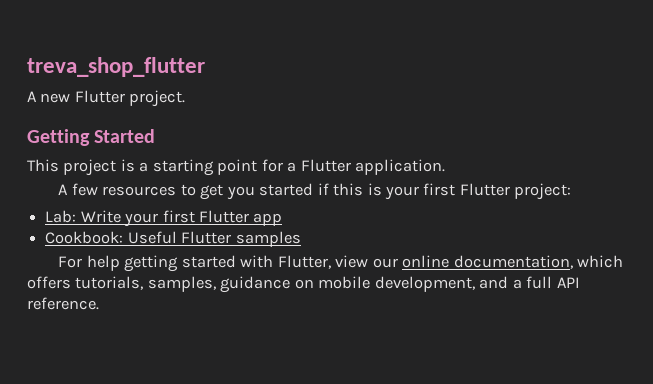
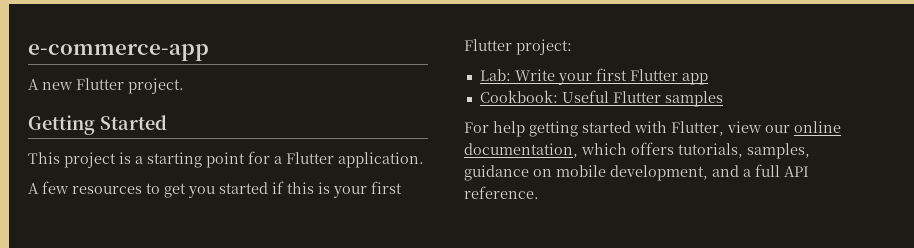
[27,57,205,77] treva_shop_flutter -> [28,44,209,61] e-commerce-app

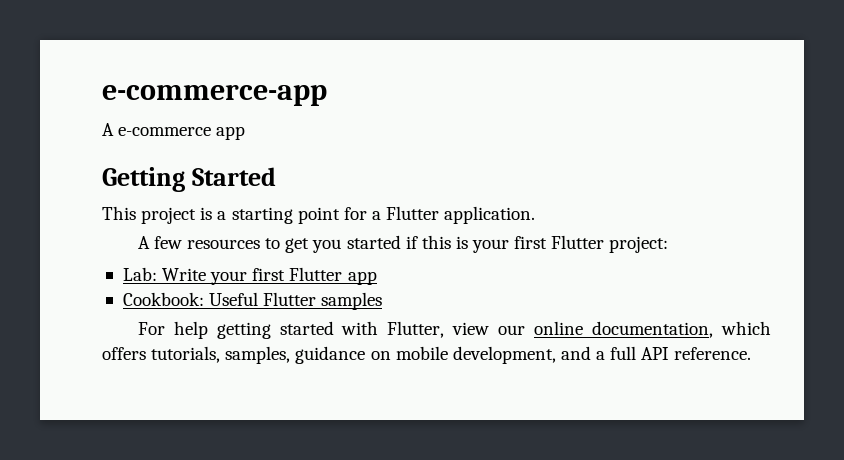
[42,78,184,94] new Flutter project. -> [118,126,246,140] e-commerce app

